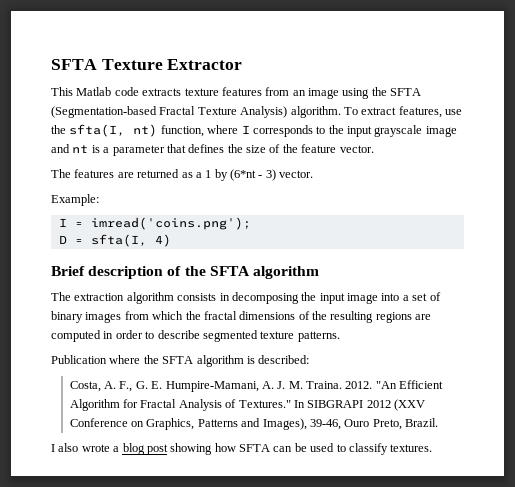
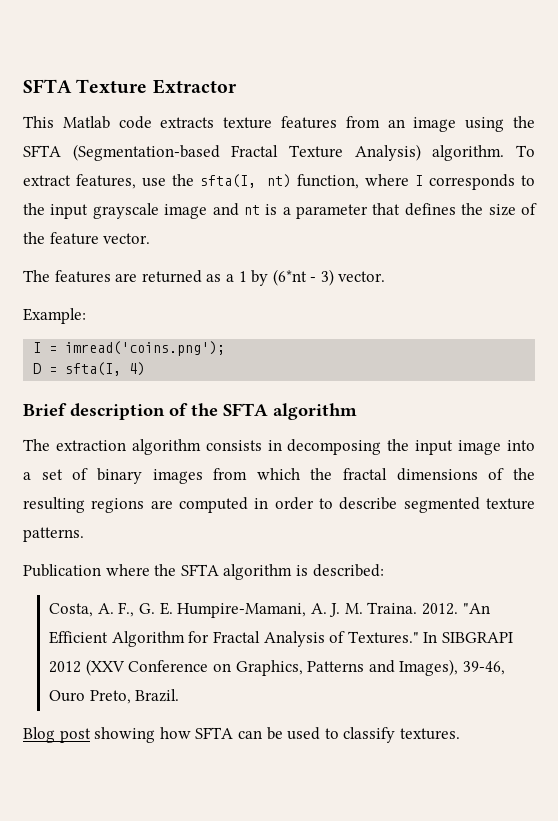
[51,443,145,455] I also wrote a blog -> [23,727,55,743] Blog

